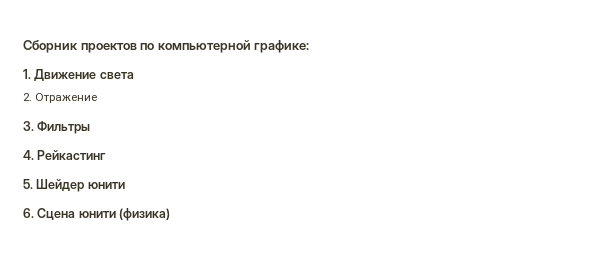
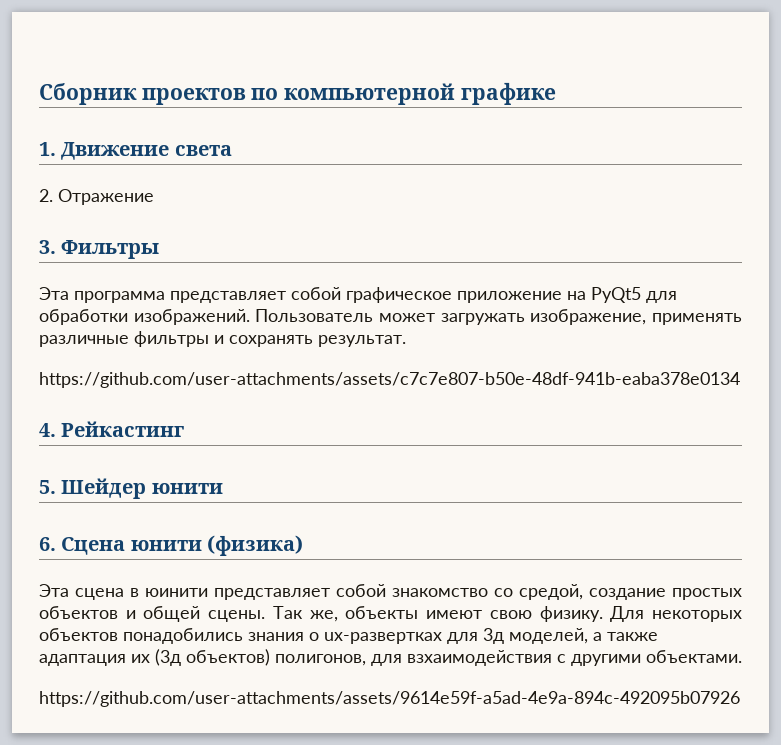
[254,40,310,53] графике: -> [460,82,556,105] графике
(91, 127) none -> [39,287,677,303] [39,309,743,325] [39,331,406,347] [39,372,740,388] // Эта программа представляет собой графическое приложение на PyQt5 для обработки изображений. Пользователь может загружать изображение, применять различные фильтры и сохранять результат. // https://github.com/user-attachments/assets/c7c7e807-b50e-48df-941b-eaba378e0134
(171, 214) none -> [39,584,742,600] [39,606,743,622] [39,628,658,644] [39,649,742,666] [39,691,740,707] // Эта сцена в юинити представляет собой знакомство со средой, создание простых объектов и общей сцены. Так же, объекты имеют свою физику. Для некоторых объектов понадобились знания о ux-развертках для 3д моделей, а также адаптация их (3д объектов) полигонов, для взхаимодействия с другими объектами. // https://github.com/user-attachments/assets/9614e59f-a5ad-4e9a-894c-492095b07926

